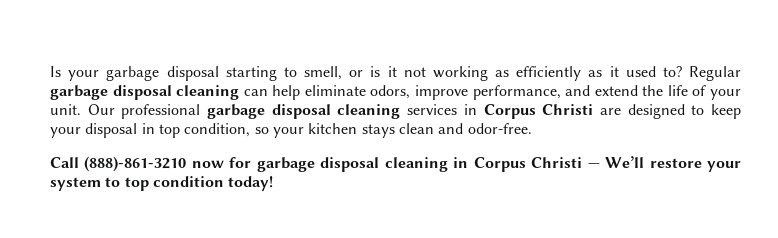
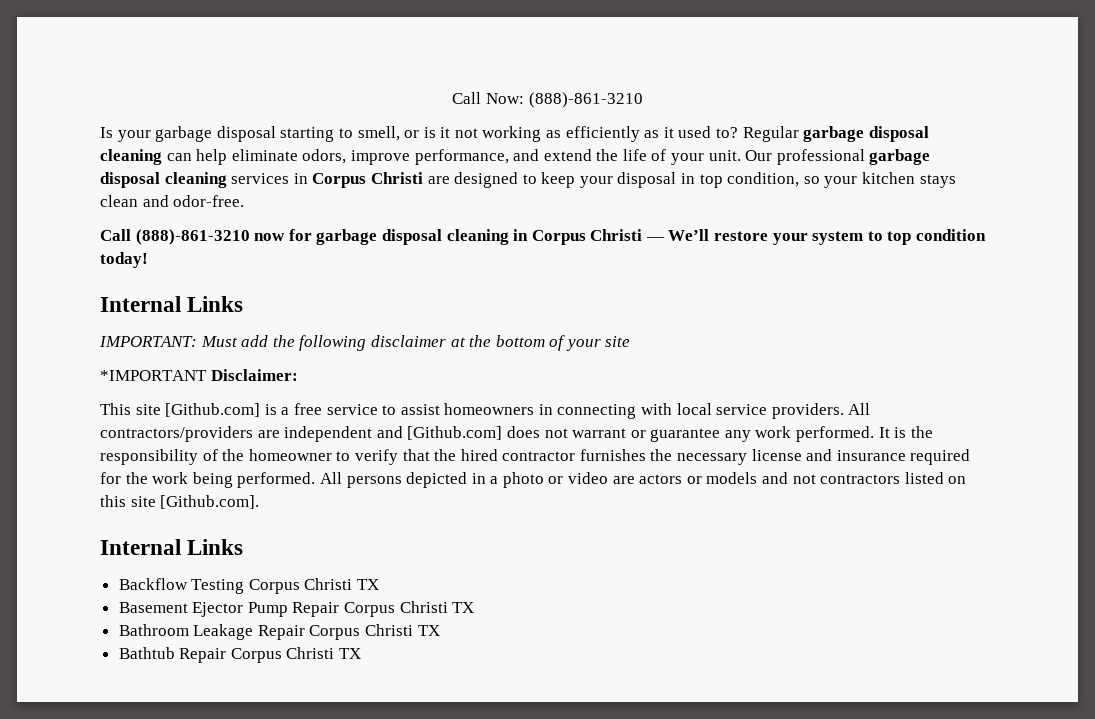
(50, 71) none -> [452,92,643,108] Call Now: (888)-861-3210 //
(274, 183) none -> [100,296,244,312] [99,335,631,351] [100,369,298,381] [100,403,871,419] [100,426,933,442] [100,449,971,465] [100,472,967,488] [100,495,260,509] [100,539,244,555] [118,578,380,594] [118,601,475,617] [118,624,440,640] [118,647,362,663] // Internal Links // IMPORTANT: Must add the following disclaimer at the bottom of your site // *IMPORTANT Disclaimer: // This site [Github.com] is a free service to assist homeowners in connecting with local service providers. All contractors/providers are independent and [Github.com] does not warrant or guarantee any work performed. It is the responsibility of the homeowner to verify that the hired contractor furnishes the necessary license and insurance required for the work being performed. All persons depicted in a photo or video are actors or models and not contractors listed on this site [Github.com]. // Internal Links // Backflow Testing Corpus Christi TX // Basement Ejector Pump Repair Corpus Christi TX // Bathroom Leakage Repair Corpus Christi TX // Bathtub Repair Corpus Christi TX

